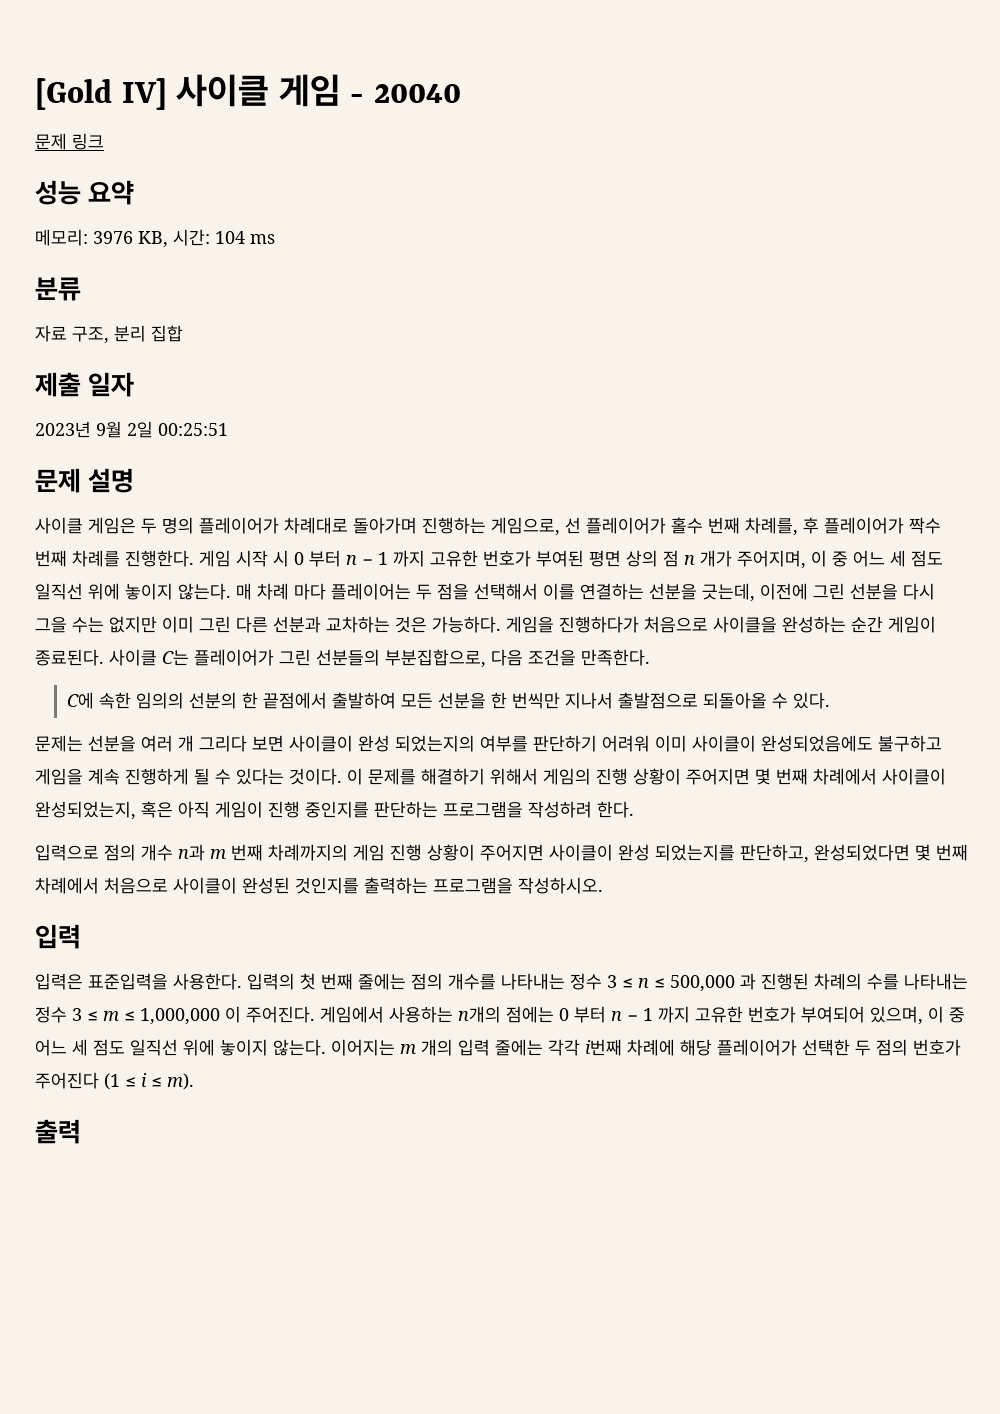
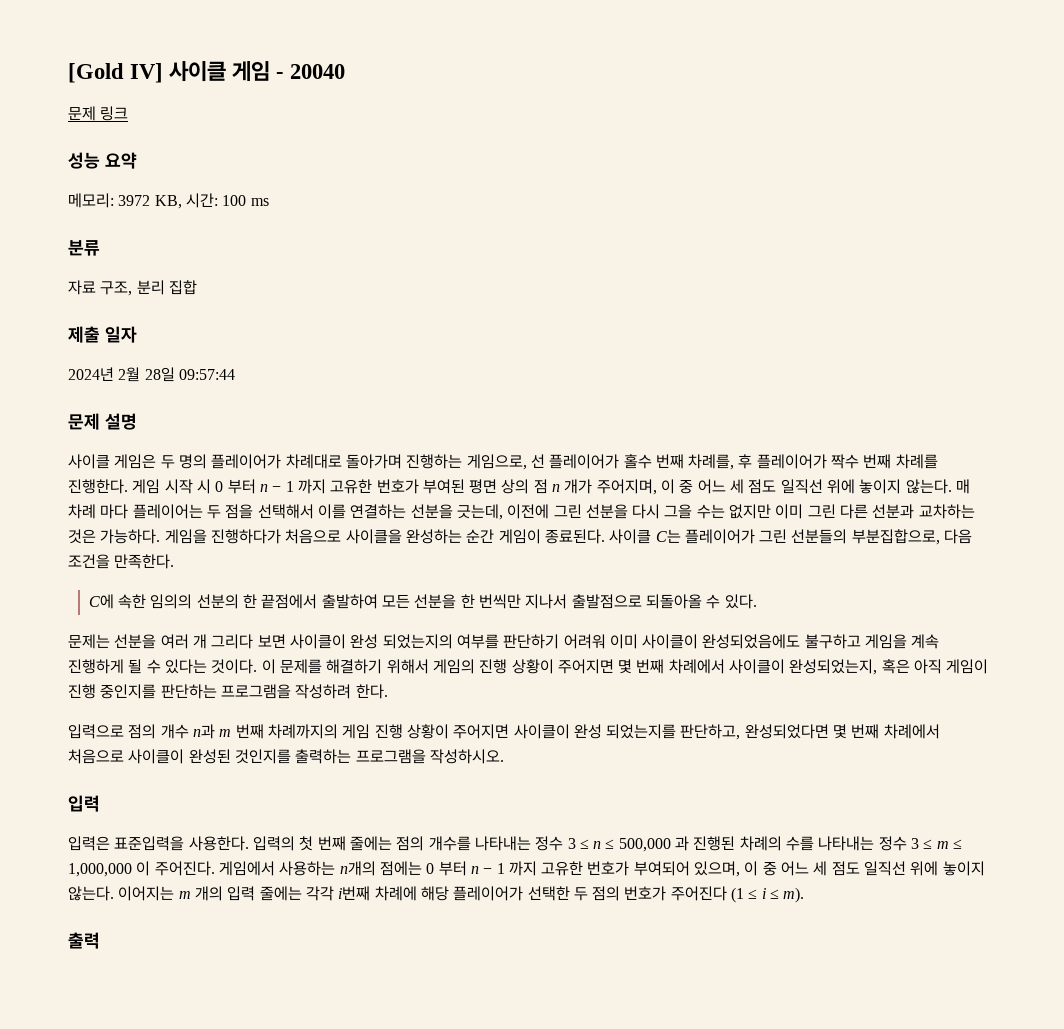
[93,231,133,244] 3976 -> [118,195,151,206] 3972
[215,231,245,244] 104 -> [222,195,247,206] 100
[35,421,228,438] 2023년 9월 2일 00:25:51 -> [68,367,235,382] 2024년 2월 28일 09:57:44

